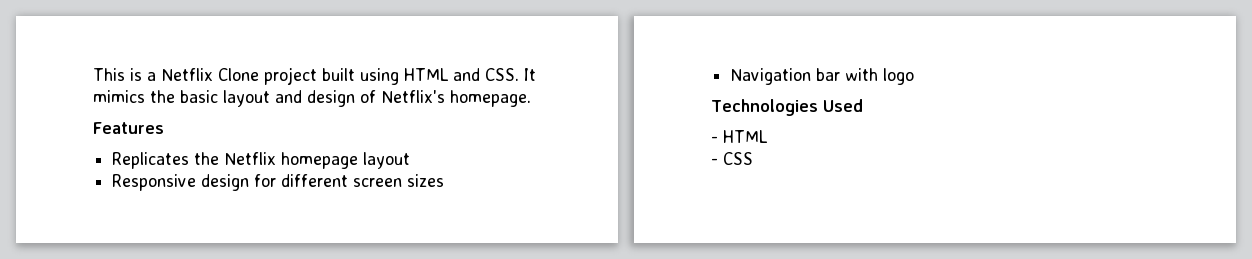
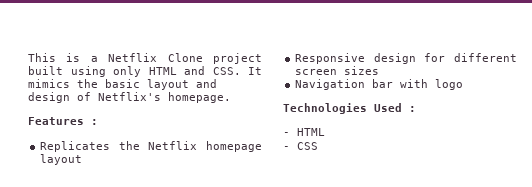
(399, 76) none -> [113,66,141,77] only
(164, 128) none -> [91,119,98,125] :
(863, 105) none -> [409,106,416,112] :

